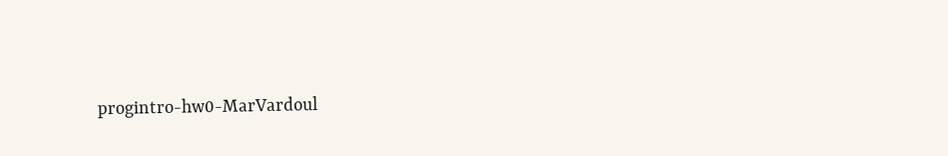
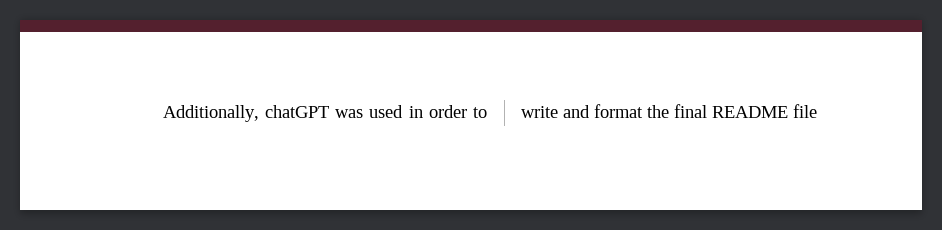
[97,96,318,119] progintro-hw0-MarVardoul -> [162,104,817,122] Additionally, chatGPT was used in order to write and format the final README file

